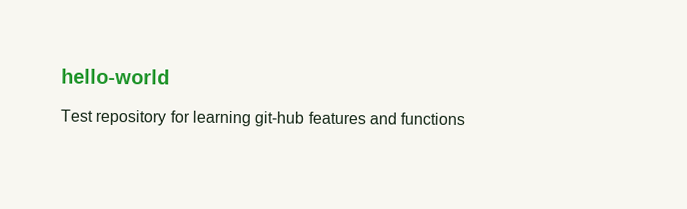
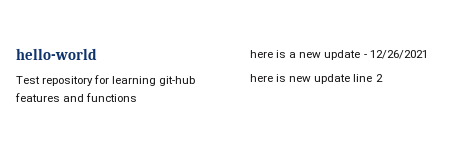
(466, 119) none -> [250,50,428,60] [250,74,383,84] // here is a new update - 12/26/2021 // here is new update line 2

